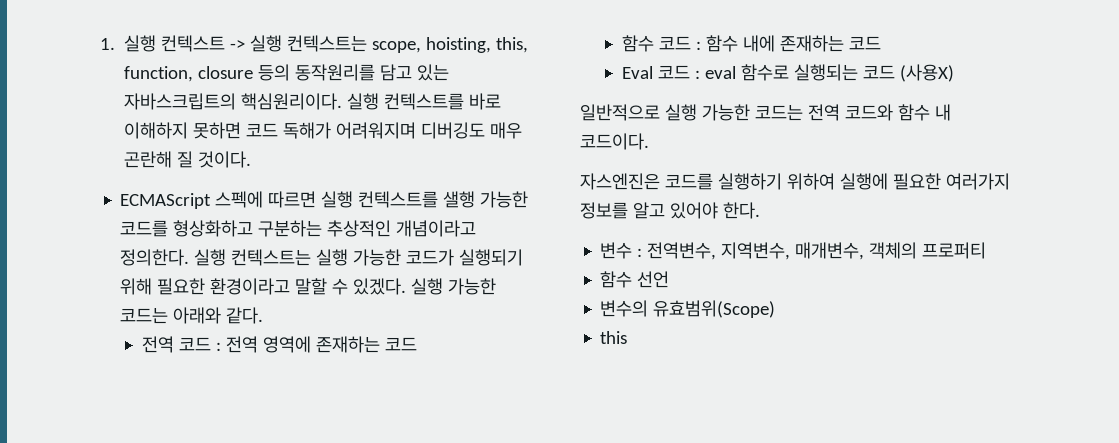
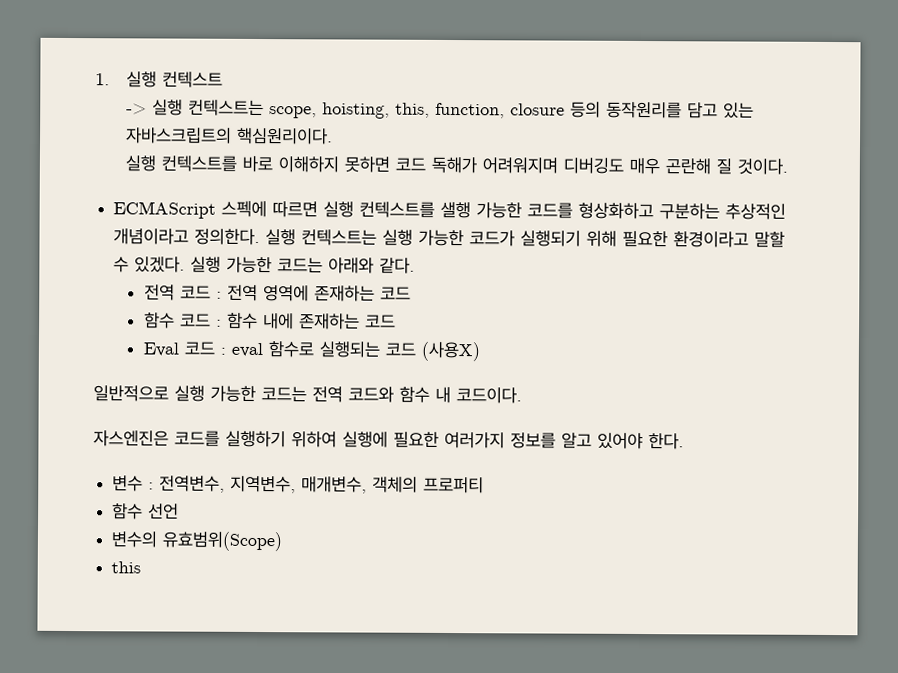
(226, 43) none -> (223, 79) //
(343, 101) none -> (333, 136) //

